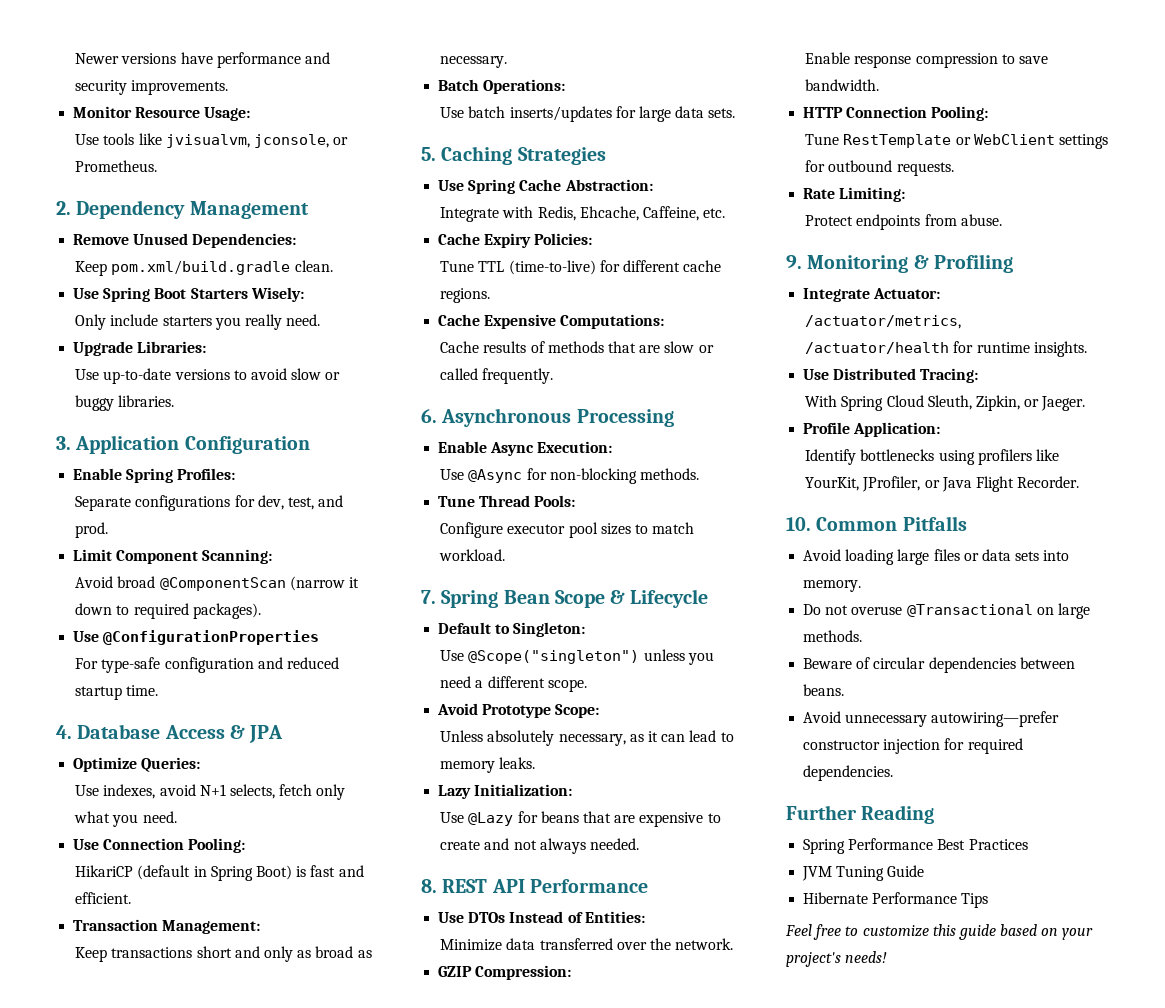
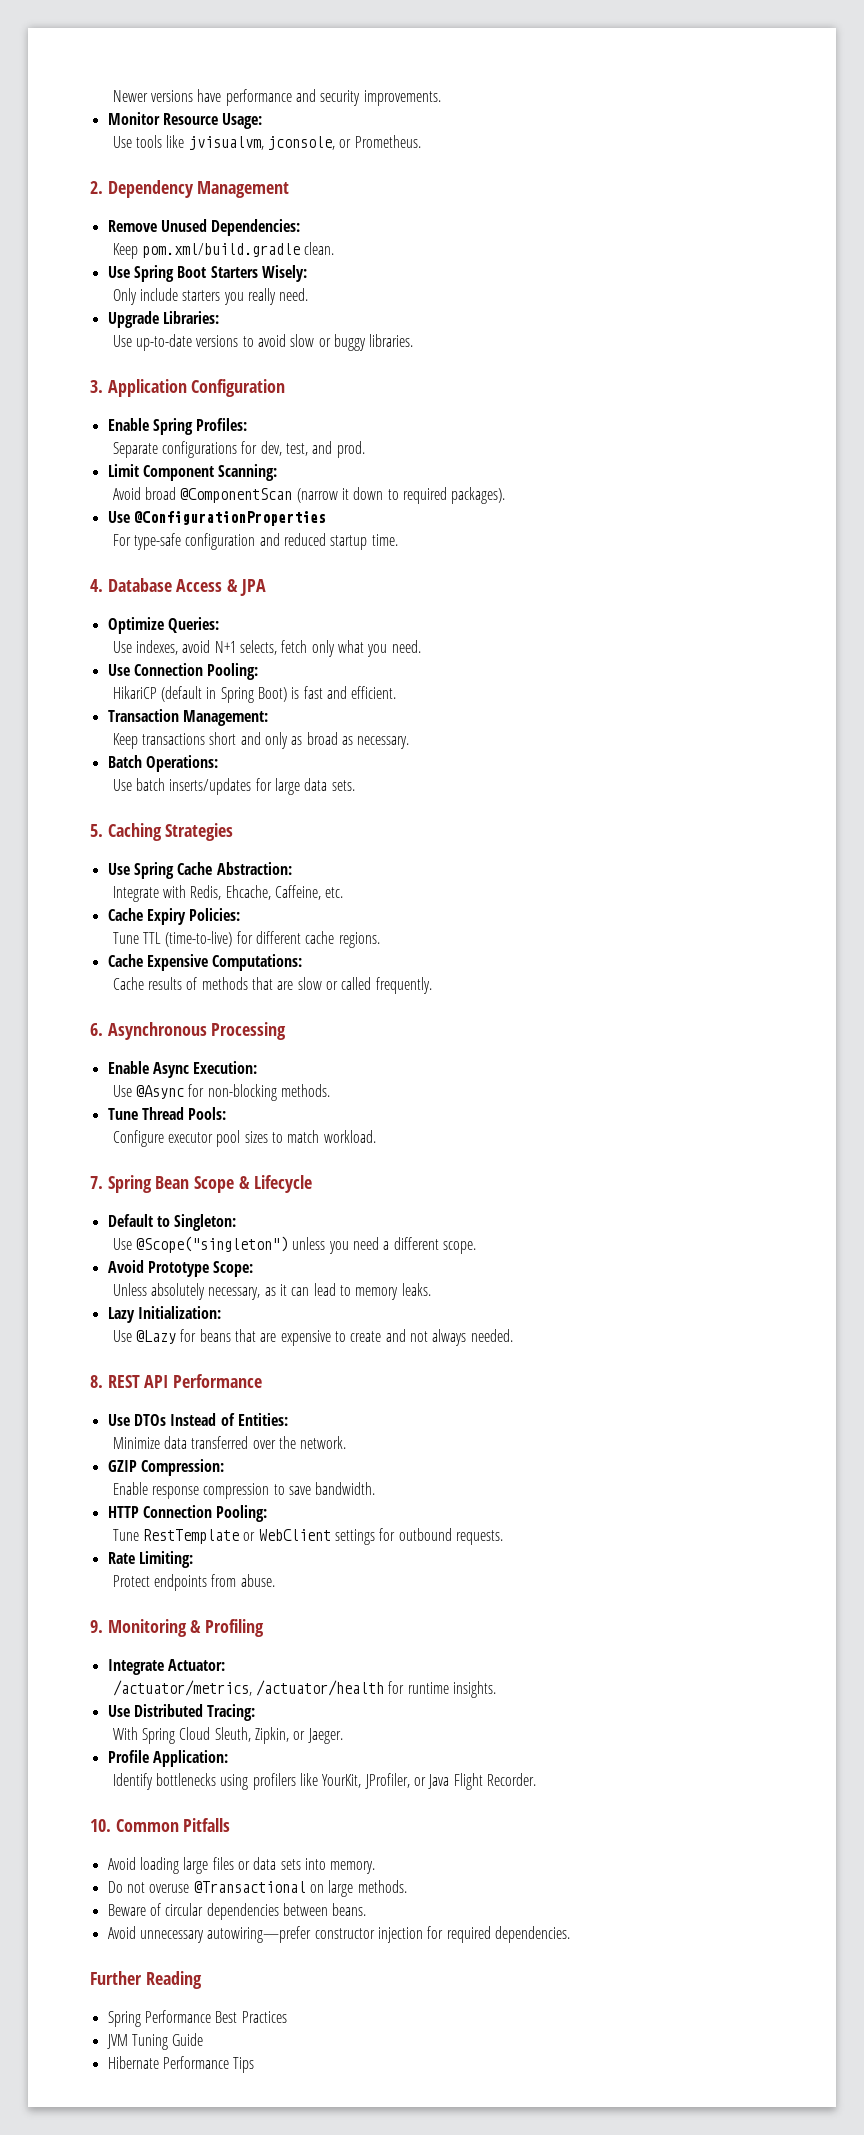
[785,924,1094,940] [786,951,888,967] // Feel free to customize this guide based on your project's needs! -> (255, 2065) none

